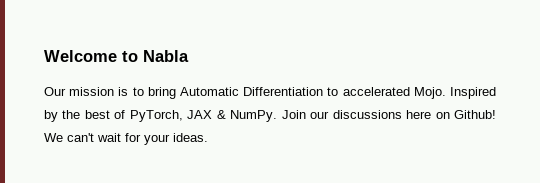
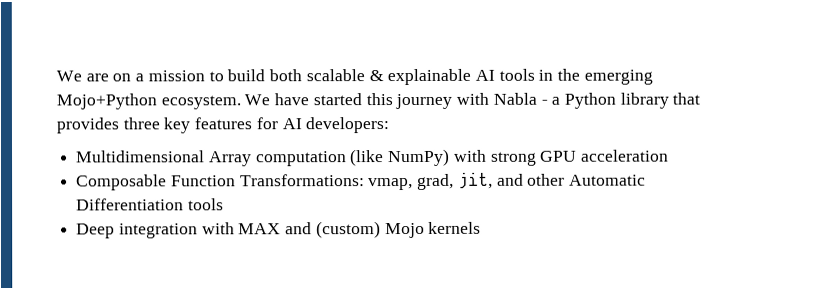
[44,50,189,62] [44,87,496,99] [44,110,496,122] [44,133,208,145] Welcome to Nabla // Our mission is to bring Automatic Differentiation to accelerated Mojo. Inspired by the best of PyTorch, JAX & NumPy. Join our discussions here on Github! We can't wait for your ideas. -> [56,68,653,86] [56,92,701,110] [56,117,390,134] [76,148,670,167] [76,171,647,191] [76,198,224,211] [76,221,482,239] We are on a mission to build both scalable & explainable AI tools in the emerging Mojo+Python ecosystem. We have started this journey with Nabla - a Python library that provides three key features for AI developers: // Multidimensional Array computation (like NumPy) with strong GPU acceleration // Composable Function Transformations: vmap, grad, jit, and other Automatic Differentiation tools // Deep integration with MAX and (custom) Mojo kernels

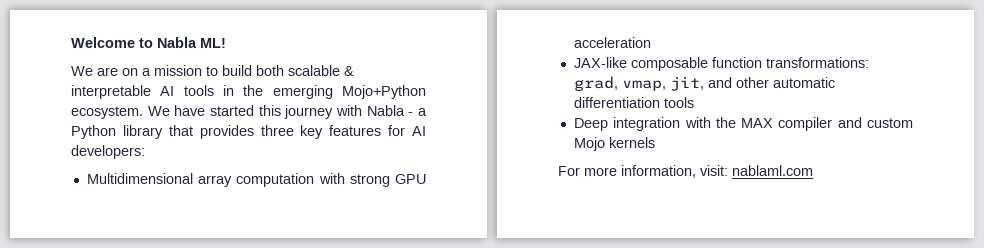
(56, 76) none -> [71,37,226,48] Welcome to Nabla ML! //
[387,68,472,86] explainable -> [71,85,151,99] interpretable
[208,148,451,167] Array computation (like NumPy) -> [198,173,315,187] array computation
[76,173,455,191] Composable Function Transformations: vmap, grad, -> [573,57,869,71] [573,76,666,91] JAX-like composable function transformations: grad, vmap,
[569,174,647,186] [76,198,185,211] Automatic Differentiation -> [772,77,835,88] [573,97,660,108] automatic differentiation
[238,221,482,239] MAX and (custom) Mojo kernels -> [715,117,913,131] [573,137,655,151] [558,165,813,178] the MAX compiler and custom Mojo kernels // For more information, visit: nablaml.com

